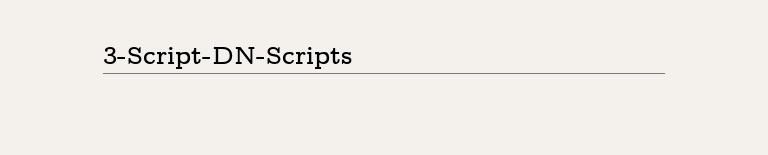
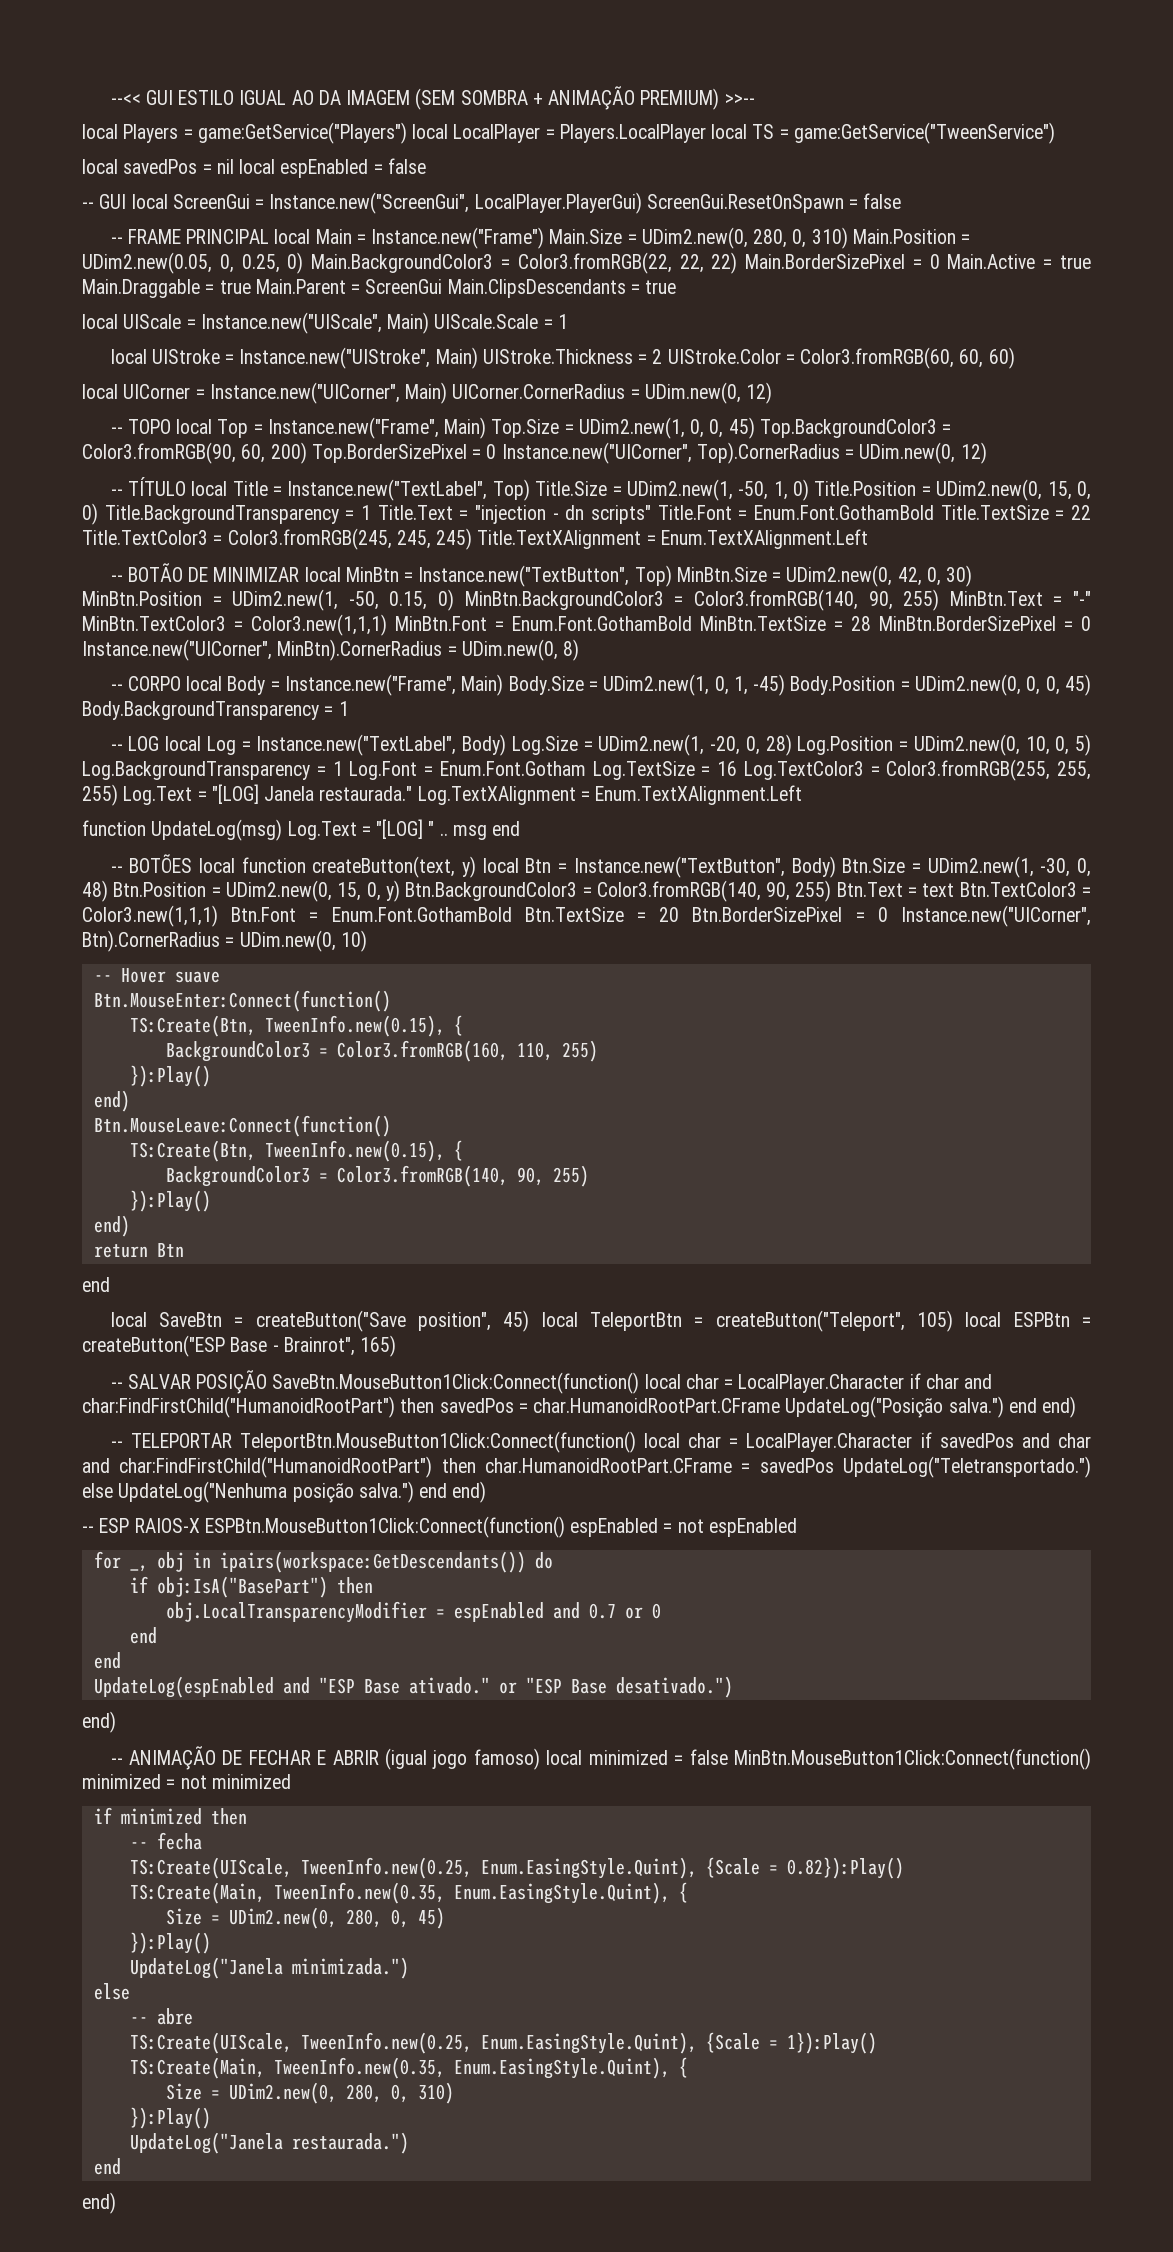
[103,47,352,69] 3-Script-DN-Scripts -> [110,86,755,110] [82,122,1055,144] [82,158,426,178] [82,192,902,214] [110,227,971,249] [82,252,1092,274] [82,279,677,298] [82,312,568,334] [110,347,1015,369] [82,382,773,404] [110,417,952,439] [82,442,987,464] [110,477,1092,501] [82,503,1091,525] [82,528,868,550] [110,563,973,587] [82,589,1092,611] [82,614,1091,636] [82,639,580,661] [110,674,1092,696] [82,701,349,720] [110,734,1092,756] [82,759,1091,781] [82,784,803,806] [82,819,521,841] [110,854,1091,878] [82,880,1091,902] [82,905,1092,927] [82,930,367,952] [93,968,220,983] [93,990,391,1012] [129,1015,463,1037] [165,1040,598,1062] [129,1065,211,1087] [93,1090,130,1112] [93,1115,391,1137] [129,1140,463,1162] [165,1165,589,1187] [129,1190,211,1212] [93,1215,130,1237] [93,1243,184,1258] [82,1277,110,1292] [110,1310,1091,1332] [82,1335,397,1357] [110,1370,993,1394] [82,1396,1077,1418] [110,1431,1092,1453] [82,1456,1092,1478] [82,1481,487,1503] [82,1516,797,1538] [93,1551,553,1573] [129,1576,373,1598] [165,1601,661,1623] [129,1627,157,1644] [93,1652,121,1669] [93,1676,733,1698] [82,1711,116,1733] [110,1746,1091,1770] [82,1774,291,1789] [93,1807,247,1825] [129,1832,202,1850] [129,1857,904,1879] [129,1882,688,1904] [165,1907,445,1929] [129,1932,211,1954] [129,1957,409,1979] [93,1983,130,2000] [129,2008,193,2025] [129,2032,877,2054] [129,2057,688,2079] [165,2082,454,2104] [129,2107,211,2129] [129,2132,409,2154] [93,2158,121,2175] [82,2192,116,2214] --<< GUI ESTILO IGUAL AO DA IMAGEM (SEM SOMBRA + ANIMAÇÃO PREMIUM) >>-- // local Players = game:GetService("Players") local LocalPlayer = Players.LocalPlayer local TS = game:GetService("TweenService") // local savedPos = nil local espEnabled = false // -- GUI local ScreenGui = Instance.new("ScreenGui", LocalPlayer.PlayerGui) ScreenGui.ResetOnSpawn = false // -- FRAME PRINCIPAL local Main = Instance.new("Frame") Main.Size = UDim2.new(0, 280, 0, 310) Main.Position = UDim2.new(0.05, 0, 0.25, 0) Main.BackgroundColor3 = Color3.fromRGB(22, 22, 22) Main.BorderSizePixel = 0 Main.Active = true Main.Draggable = true Main.Parent = ScreenGui Main.ClipsDescendants = true // local UIScale = Instance.new("UIScale", Main) UIScale.Scale = 1 // local UIStroke = Instance.new("UIStroke", Main) UIStroke.Thickness = 2 UIStroke.Color = Color3.fromRGB(60, 60, 60) // local UICorner = Instance.new("UICorner", Main) UICorner.CornerRadius = UDim.new(0, 12) // -- TOPO local Top = Instance.new("Frame", Main) Top.Size = UDim2.new(1, 0, 0, 45) Top.BackgroundColor3 = Color3.fromRGB(90, 60, 200) Top.BorderSizePixel = 0 Instance.new("UICorner", Top).CornerRadius = UDim.new(0, 12) // -- TÍTULO local Title = Instance.new("TextLabel", Top) Title.Size = UDim2.new(1, -50, 1, 0) Title.Position = UDim2.new(0, 15, 0, 0) Title.BackgroundTransparency = 1 Title.Text = "injection - dn scripts" Title.Font = Enum.Font.GothamBold Title.TextSize = 22 Title.TextColor3 = Color3.fromRGB(245, 245, 245) Title.TextXAlignment = Enum.TextXAlignment.Left // -- BOTÃO DE MINIMIZAR local MinBtn = Instance.new("TextButton", Top) MinBtn.Size = UDim2.new(0, 42, 0, 30) MinBtn.Position = UDim2.new(1, -50, 0.15, 0) MinBtn.BackgroundColor3 = Color3.fromRGB(140, 90, 255) MinBtn.Text = "-" MinBtn.TextColor3 = Color3.new(1,1,1) MinBtn.Font = Enum.Font.GothamBold MinBtn.TextSize = 28 MinBtn.BorderSizePixel = 0 Instance.new("UICorner", MinBtn).CornerRadius = UDim.new(0, 8) // -- CORPO local Body = Instance.new("Frame", Main) Body.Size = UDim2.new(1, 0, 1, -45) Body.Position = UDim2.new(0, 0, 0, 45) Body.BackgroundTransparency = 1 // -- LOG local Log = Instance.new("TextLabel", Body) Log.Size = UDim2.new(1, -20, 0, 28) Log.Position = UDim2.new(0, 10, 0, 5) Log.BackgroundTransparency = 1 Log.Font = Enum.Font.Gotham Log.TextSize = 16 Log.TextColor3 = Color3.fromRGB(255, 255, 255) Log.Text = "[LOG] Janela restaurada." Log.TextXAlignment = Enum.TextXAlignment.Left // function UpdateLog(msg) Log.Text = "[LOG] " .. msg end // -- BOTÕES local function createButton(text, y) local Btn = Instance.new("TextButton", Body) Btn.Size = UDim2.new(1, -30, 0, 48) Btn.Position = UDim2.new(0, 15, 0, y) Btn.BackgroundColor3 = Color3.fromRGB(140, 90, 255) Btn.Text = text Btn.TextColor3 = Color3.new(1,1,1) Btn.Font = Enum.Font.GothamBold Btn.TextSize = 20 Btn.BorderSizePixel = 0 Instance.new("UICorner", Btn).CornerRadius = UDim.new(0, 10) // -- Hover suave // Btn.MouseEnter:Connect(function() // TS:Create(Btn, TweenInfo.new(0.15), { // BackgroundColor3 = Color3.fromRGB(160, 110, 255) // }):Play() // end) // Btn.MouseLeave:Connect(function() // TS:Create(Btn, TweenInfo.new(0.15), { // BackgroundColor3 = Color3.fromRGB(140, 90, 255) // }):Play() // end) // return Btn // end // local SaveBtn = createButton("Save position", 45) local TeleportBtn = createButton("Teleport", 105) local ESPBtn = createButton("ESP Base - Brainrot", 165) // -- SALVAR POSIÇÃO SaveBtn.MouseButton1Click:Connect(function() local char = LocalPlayer.Character if char and char:FindFirstChild("HumanoidRootPart") then savedPos = char.HumanoidRootPart.CFrame UpdateLog("Posição salva.") end end) // -- TELEPORTAR TeleportBtn.MouseButton1Click:Connect(function() local char = LocalPlayer.Character if savedPos and char and char:FindFirstChild("HumanoidRootPart") then char.HumanoidRootPart.CFrame = savedPos UpdateLog("Teletransportado.") else UpdateLog("Nenhuma posição salva.") end end) // -- ESP RAIOS-X ESPBtn.MouseButton1Click:Connect(function() espEnabled = not espEnabled // for _, obj in ipairs(workspace:GetDescendants()) do // if obj:IsA("BasePart") then // obj.LocalTransparencyModifier = espEnabled and 0.7 or 0 // end // end // UpdateLog(espEnabled and "ESP Base ativado." or "ESP Base desativado.") // end) // -- ANIMAÇÃO DE FECHAR E ABRIR (igual jogo famoso) local minimized = false MinBtn.MouseButton1Click:Connect(function() minimized = not minimized // if minimized then // -- fecha // TS:Create(UIScale, TweenInfo.new(0.25, Enum.EasingStyle.Quint), {Scale = 0.82}):Play() // TS:Create(Main, TweenInfo.new(0.35, Enum.EasingStyle.Quint), { // Size = UDim2.new(0, 280, 0, 45) // }):Play() // UpdateLog("Janela minimizada.") // else // -- abre // TS:Create(UIScale, TweenInfo.new(0.25, Enum.EasingStyle.Quint), {Scale = 1}):Play() // TS:Create(Main, TweenInfo.new(0.35, Enum.EasingStyle.Quint), { // Size = UDim2.new(0, 280, 0, 310) // }):Play() // UpdateLog("Janela restaurada.") // end // end)

